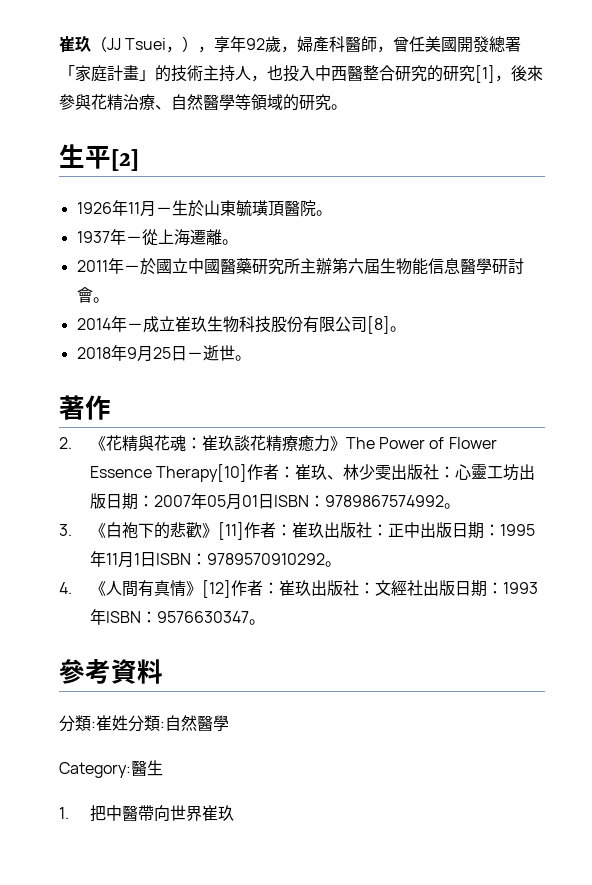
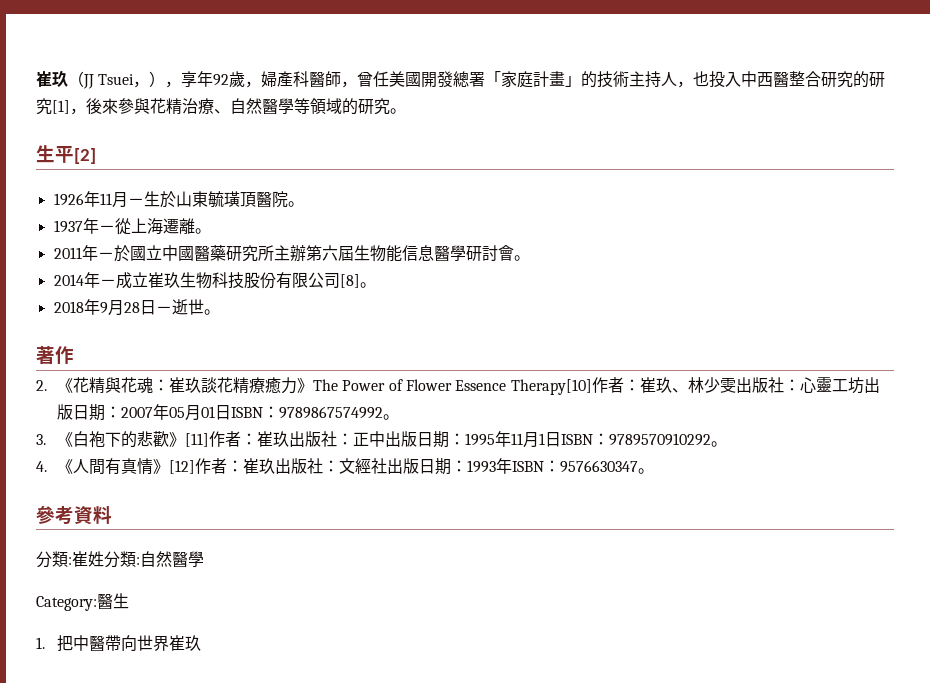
[152,347,171,359] 25 -> [123,302,140,313] 28

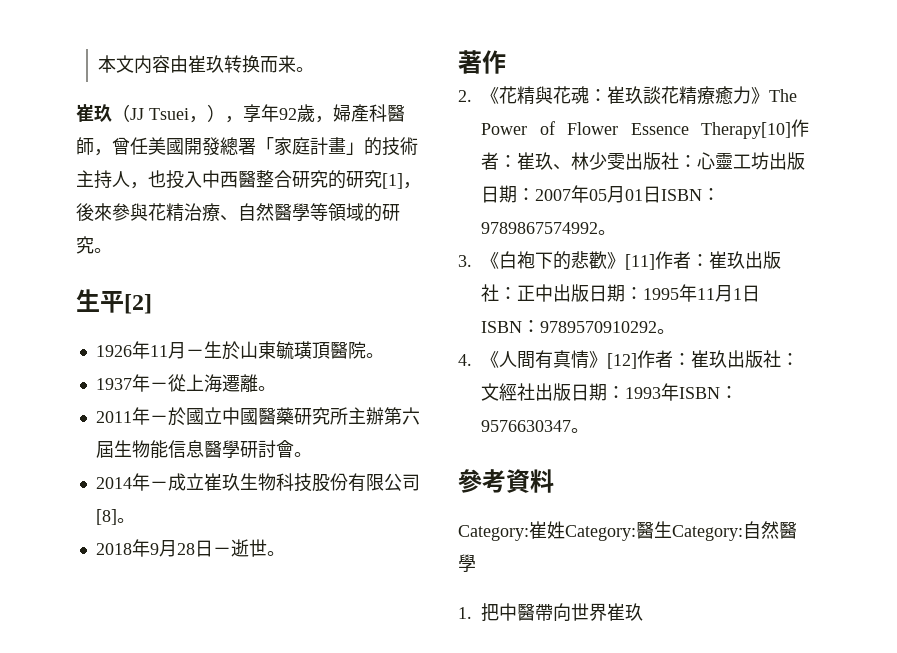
(36, 79) none -> [98,55,315,74] 本文内容由崔玖转换而来。 //
[36,551,204,568] [36,593,129,611] 分類:崔姓分類:自然醫學 // Category:醫生 -> [458,521,797,541] [458,554,476,572] Category:崔姓Category:醫生Category:自然醫學

